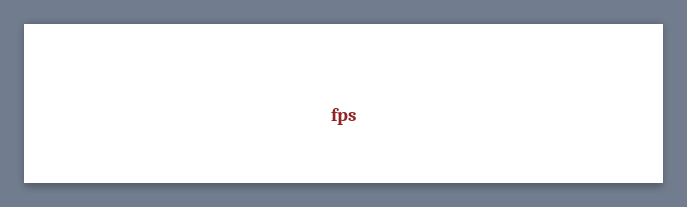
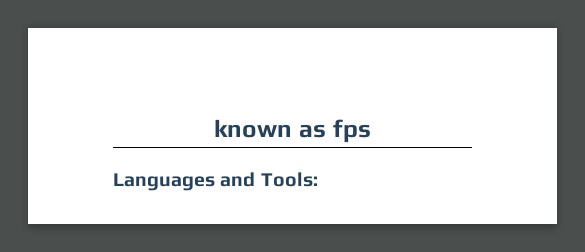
(331, 116) none -> [214,119,326,138] known as
(356, 116) none -> [113,172,318,191] // Languages and Tools:

